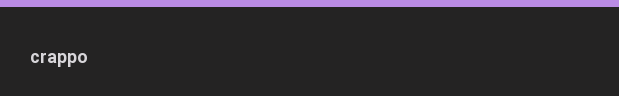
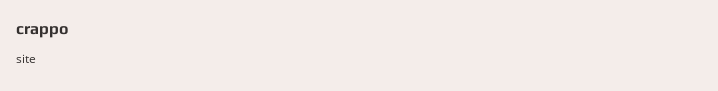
(88, 59) none -> [16,54,36,63] // site

